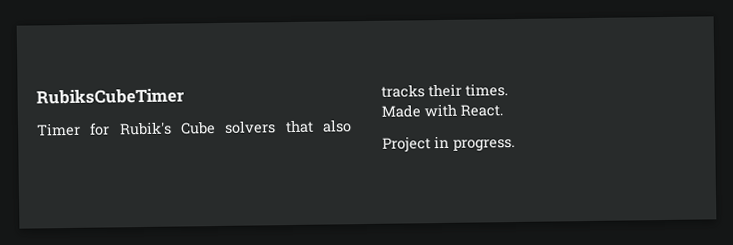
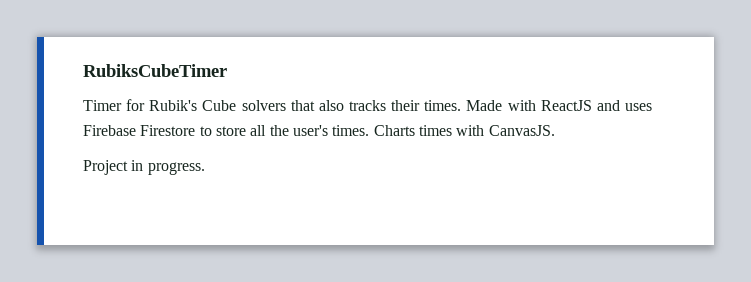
(508, 90) // -> (462, 105) none
[460,104,503,117] React. -> [540,100,653,111] [83,125,555,136] ReactJS and uses Firebase Firestore to store all the user's times. Charts times with CanvasJS.

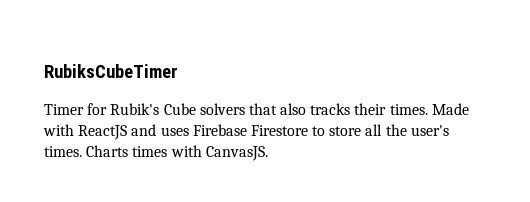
[83,160,205,175] // Project in progress. -> (268, 153) none

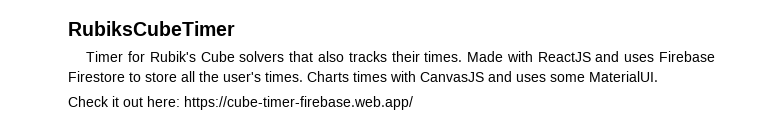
[205,146,268,161] CanvasJS. -> [420,71,658,82] [68,96,413,110] CanvasJS and uses some MaterialUI. // Check it out here: https://cube-timer-firebase.web.app/

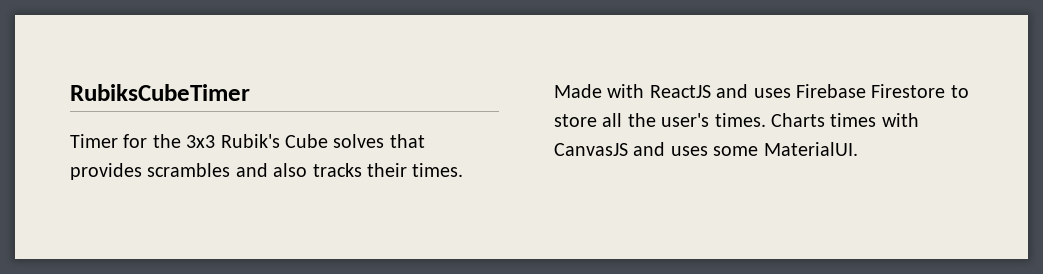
[149,51,314,62] Rubik's Cube solvers that -> [152,134,425,148] [70,163,268,180] the 3x3 Rubik's Cube solves that provides scrambles and
[68,96,413,110] // Check it out here: https://cube-timer-firebase.web.app/ -> (858, 149) none

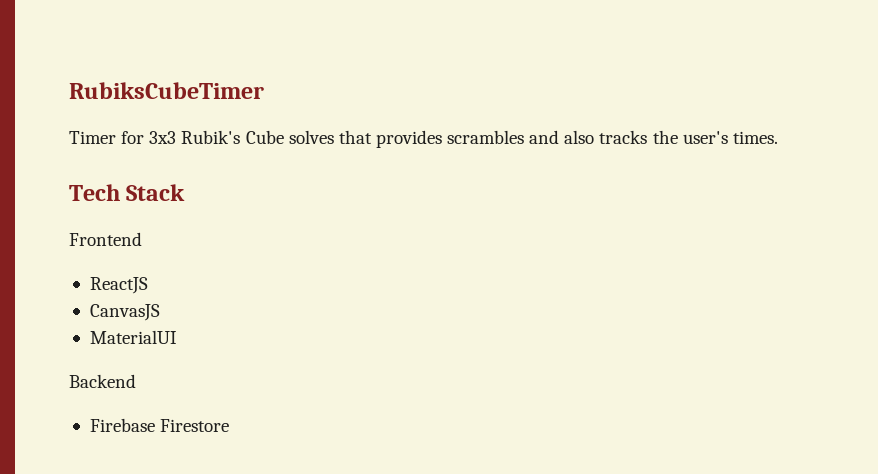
[152,134,181,148] the -> (145, 137) none
[367,163,464,177] [554,84,969,98] [554,113,919,127] [554,142,858,156] their times. Made with ReactJS and uses Firebase Firestore to store all the user's times. Charts times with CanvasJS and uses some MaterialUI. -> [652,130,778,144] [69,184,186,201] [69,232,142,246] [89,277,148,294] [89,304,160,321] [89,330,177,344] [69,374,136,388] [89,418,230,432] the user's times. // Tech Stack // Frontend // ReactJS // CanvasJS // MaterialUI // Backend // Firebase Firestore

